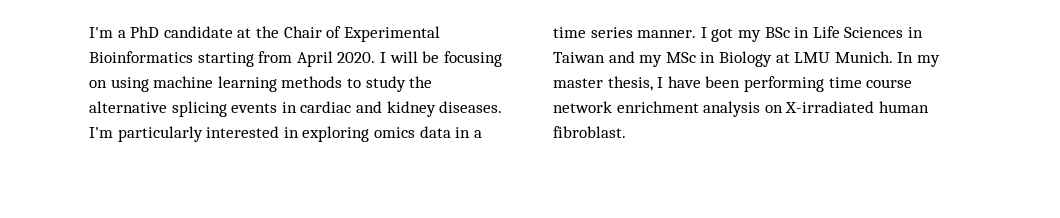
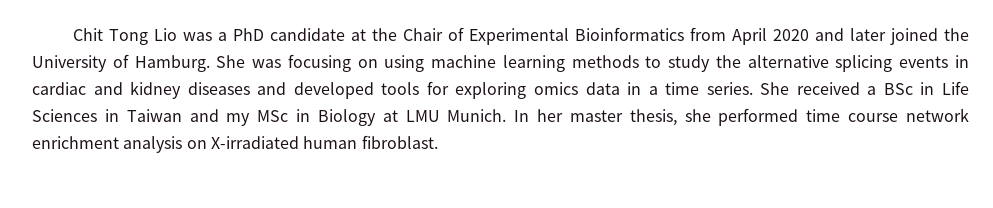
[89,27,113,38] I'm -> [72,28,212,45] Chit Tong Lio was
[197,52,254,67] starting -> (684, 34) none
[337,51,440,63] 2020. I will be -> [772,28,969,45] [32,54,282,72] 2020 and later joined the University of Hamburg. She was
[439,101,503,113] [89,126,299,142] diseases. I'm particularly interested in -> [187,81,449,99] diseases and developed tools for
[590,27,761,42] series manner. I got my -> [706,82,877,95] series. She received a
[916,55,940,67] my -> [537,109,564,122] her
[657,76,824,92] I have been performing -> [684,108,799,126] she performed

